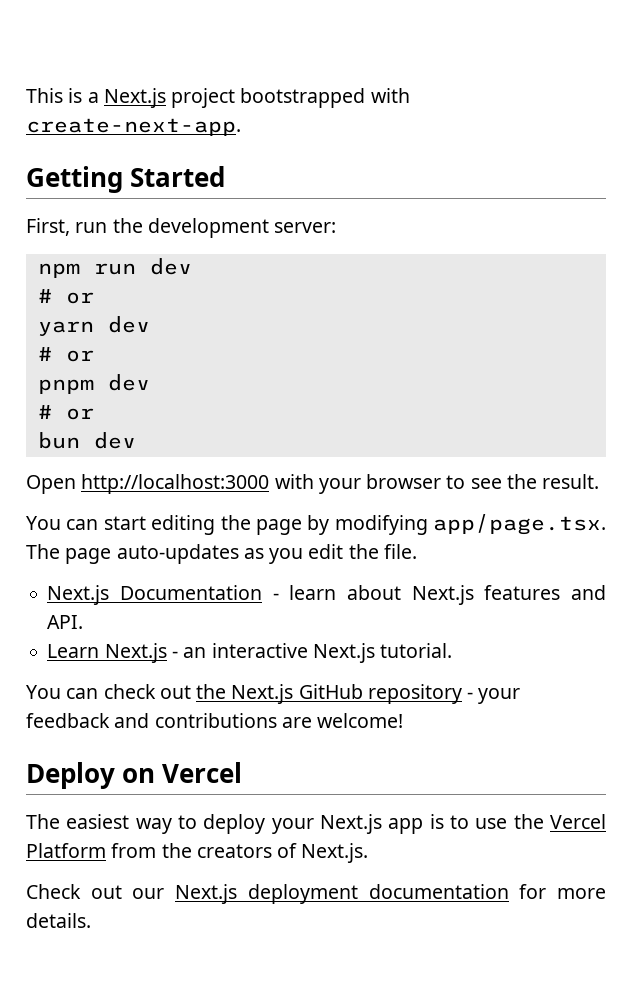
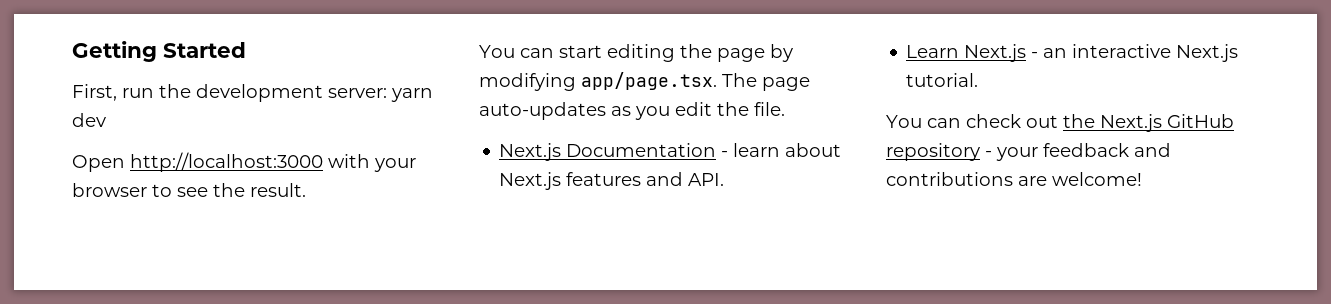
[26,88,410,108] [26,118,241,136] This is a Next.js project bootstrapped with create-next-app. // -> (72, 51) none
[37,258,192,278] [37,289,94,304] [37,316,150,336] [37,347,94,362] [37,374,150,394] [37,405,94,420] [37,432,80,449] // npm run dev // # or // yarn dev // # or // pnpm dev // # or // bun -> [391,88,433,102] yarn
[26,762,243,789] [26,814,606,834] [26,843,369,863] [26,884,606,904] [26,913,91,928] // Deploy on Vercel // The easiest way to deploy your Next.js app is to use the Vercel Platform from the creators of Next.js. // Check out our Next.js deployment documentation for more details. -> (1142, 179) none

